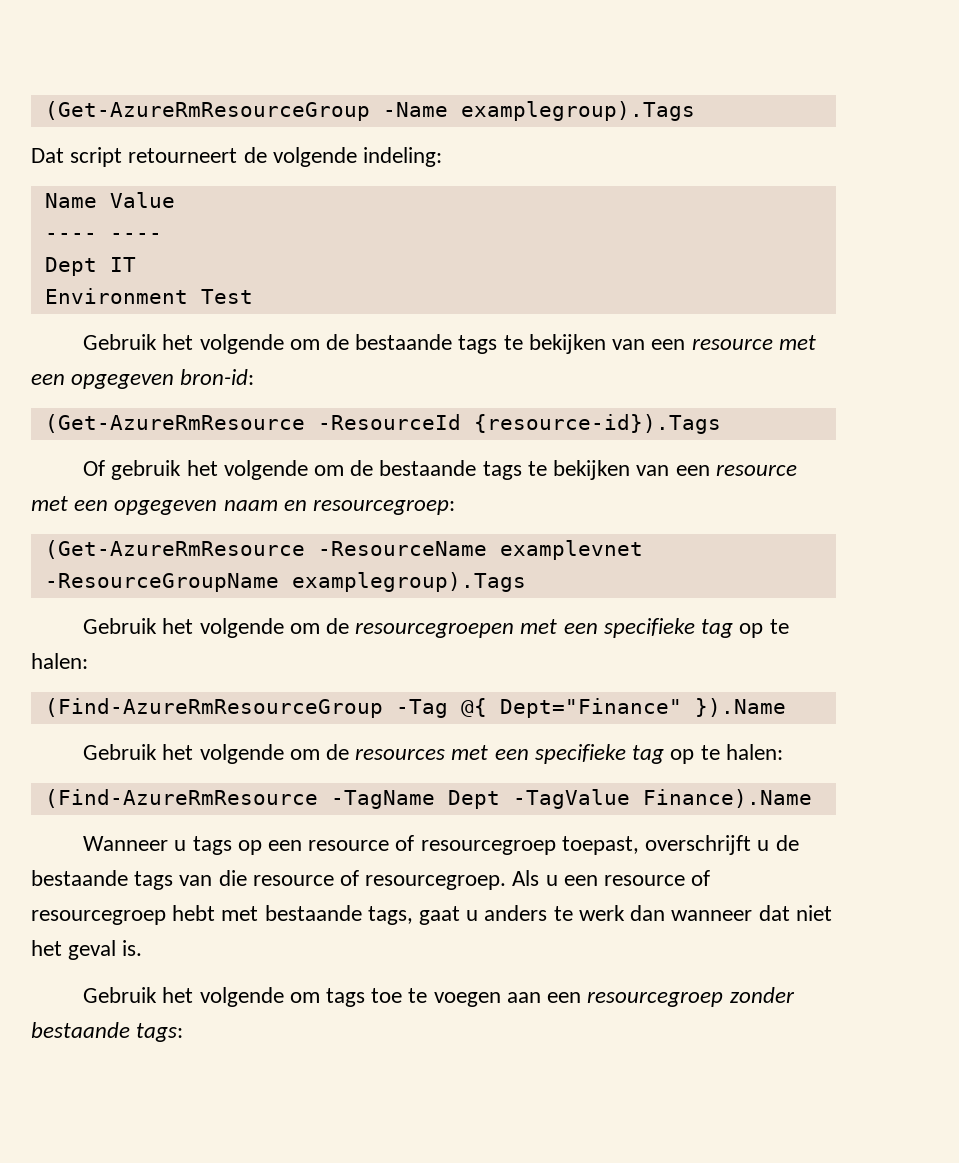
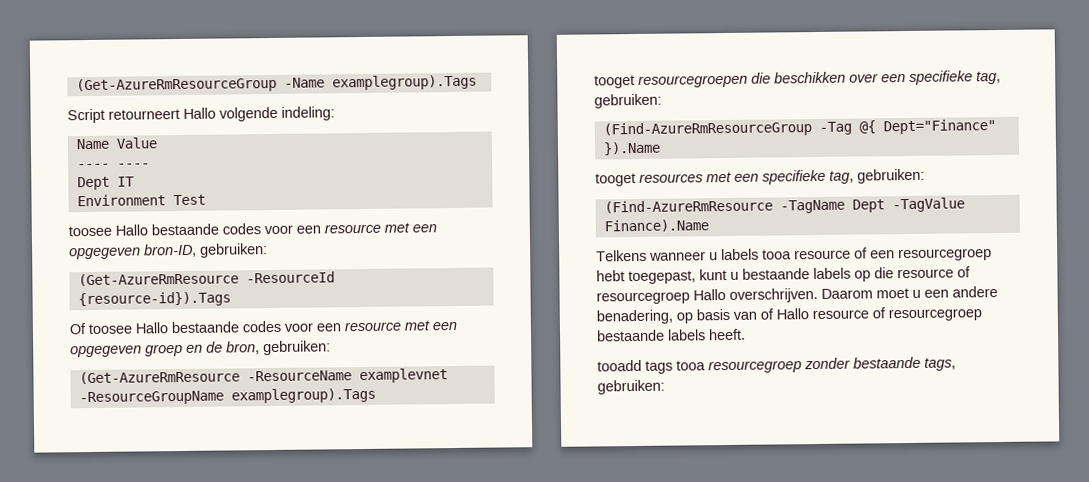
[31,147,267,167] Dat script retourneert de -> [67,107,216,124] Script retourneert Hallo
[83,334,816,354] [31,369,255,389] Gebruik het volgende om de bestaande tags te bekijken van een resource met een opgegeven bron-id: -> [68,222,437,237] [69,243,268,260] toosee Hallo bestaande codes voor een resource met een opgegeven bron-ID, gebruiken:
[111,460,797,480] [31,496,456,515] gebruik het volgende om de bestaande tags te bekijken van een resource met een opgegeven naam en resourcegroep: -> [88,320,457,335] [70,340,331,358] toosee Hallo bestaande codes voor een resource met een opgegeven groep en de bron, gebruiken:
[83,618,789,638] [31,653,88,669] Gebruik het volgende om de resourcegroepen met een specifieke tag op te halen: -> [594,70,1001,89] [594,93,662,109] tooget resourcegroepen die beschikken over een specifieke tag, gebruiken:
[83,744,783,764] Gebruik het volgende om de resources met een specifieke tag op te halen: -> [595,168,925,187] tooget resources met een specifieke tag, gebruiken:
[83,835,799,855] [31,870,711,890] [31,905,832,925] [31,940,143,960] [83,987,582,1007] Wanneer u tags op een resource of resourcegroep toepast, overschrijft u de bestaande tags van die resource of resourcegroep. Als u een resource of resourcegroep hebt met bestaande tags, gaat u anders te werk dan wanneer dat niet het geval is. // Gebruik het volgende om tags toe te voegen aan een -> [596,247,992,262] [596,266,971,285] [596,286,998,305] [596,307,982,325] [596,328,746,342] [597,359,706,374] Telkens wanneer u labels tooa resource of een resourcegroep hebt toegepast, kunt u bestaande labels op die resource of resourcegroep Hallo overschrijven. Daarom moet u een andere benadering, op basis van of Hallo resource of resourcegroep bestaande labels heeft. // tooadd tags tooa
[136,1023,184,1042] tags: -> [924,357,956,371] [597,379,665,395] tags, gebruiken:

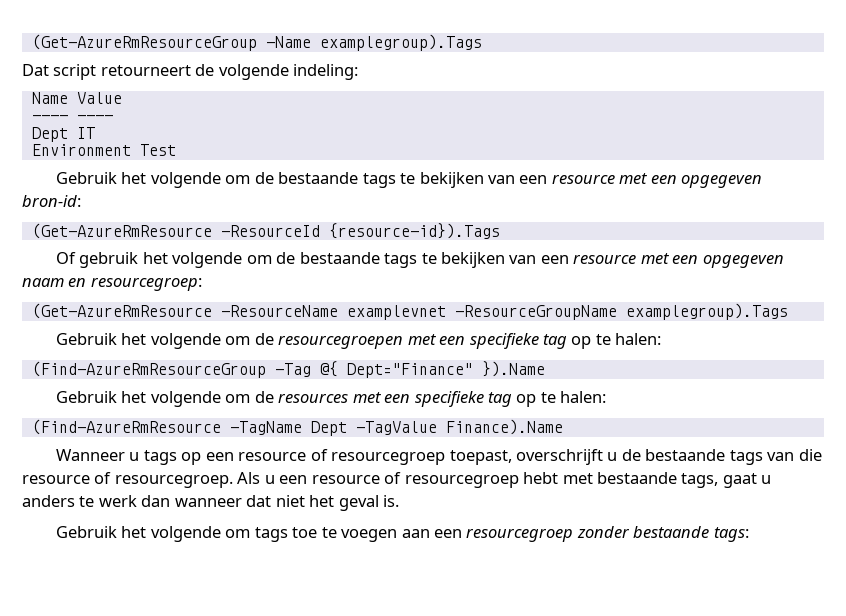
[67,107,216,124] Script retourneert Hallo -> [22,64,215,80] Dat script retourneert de
[68,222,437,237] [69,243,268,260] toosee Hallo bestaande codes voor een resource met een opgegeven bron-ID, gebruiken: -> [55,172,763,188] [22,195,81,207] Gebruik het volgende om de bestaande tags te bekijken van een resource met een opgegeven bron-id:
[88,320,457,335] [70,340,331,358] toosee Hallo bestaande codes voor een resource met een opgegeven groep en de bron, gebruiken: -> [79,252,784,268] [22,277,202,291] gebruik het volgende om de bestaande tags te bekijken van een resource met een opgegeven naam en resourcegroep:
[594,70,1001,89] [594,93,662,109] tooget resourcegroepen die beschikken over een specifieke tag, gebruiken: -> [55,333,662,349] Gebruik het volgende om de resourcegroepen met een specifieke tag op te halen:
[595,168,925,187] tooget resources met een specifieke tag, gebruiken: -> [55,391,607,407] Gebruik het volgende om de resources met een specifieke tag op te halen:
[596,247,992,262] [596,266,971,285] [596,286,998,305] [596,307,982,325] [596,328,746,342] [597,359,706,374] Telkens wanneer u labels tooa resource of een resourcegroep hebt toegepast, kunt u bestaande labels op die resource of resourcegroep Hallo overschrijven. Daarom moet u een andere benadering, op basis van of Hallo resource of resourcegroep bestaande labels heeft. // tooadd tags tooa -> [55,449,822,465] [22,472,772,488] [22,495,400,511] [55,526,462,542] Wanneer u tags op een resource of resourcegroep toepast, overschrijft u de bestaande tags van die resource of resourcegroep. Als u een resource of resourcegroep hebt met bestaande tags, gaat u anders te werk dan wanneer dat niet het geval is. // Gebruik het volgende om tags toe te voegen aan een
[924,357,956,371] [597,379,665,395] tags, gebruiken: -> [713,527,749,542] tags:

